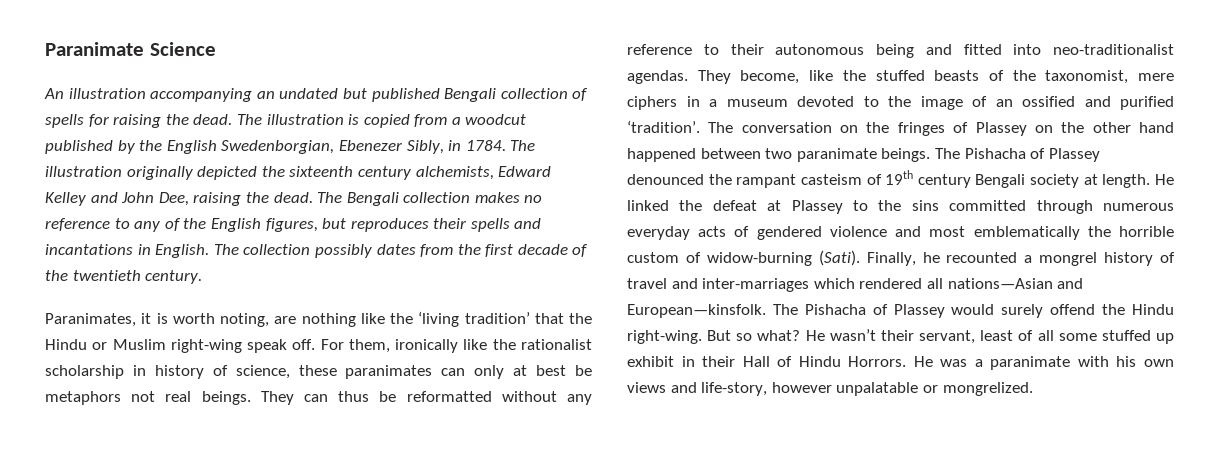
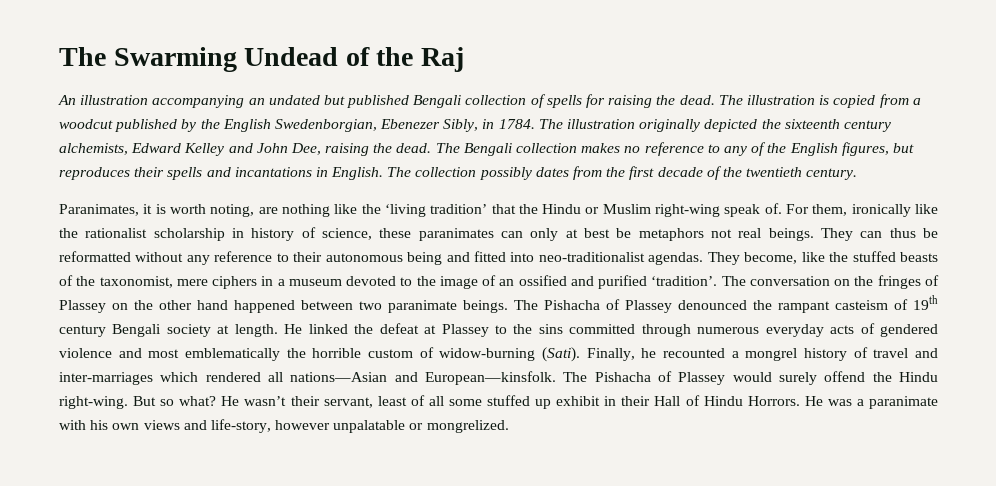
[45,42,216,56] Paranimate Science -> [59,47,464,72] The Swarming Undead of the Raj
[292,339,316,350] off. -> [764,203,782,214] of.

